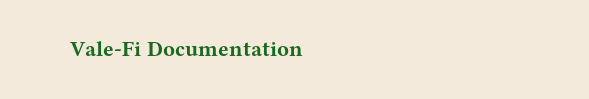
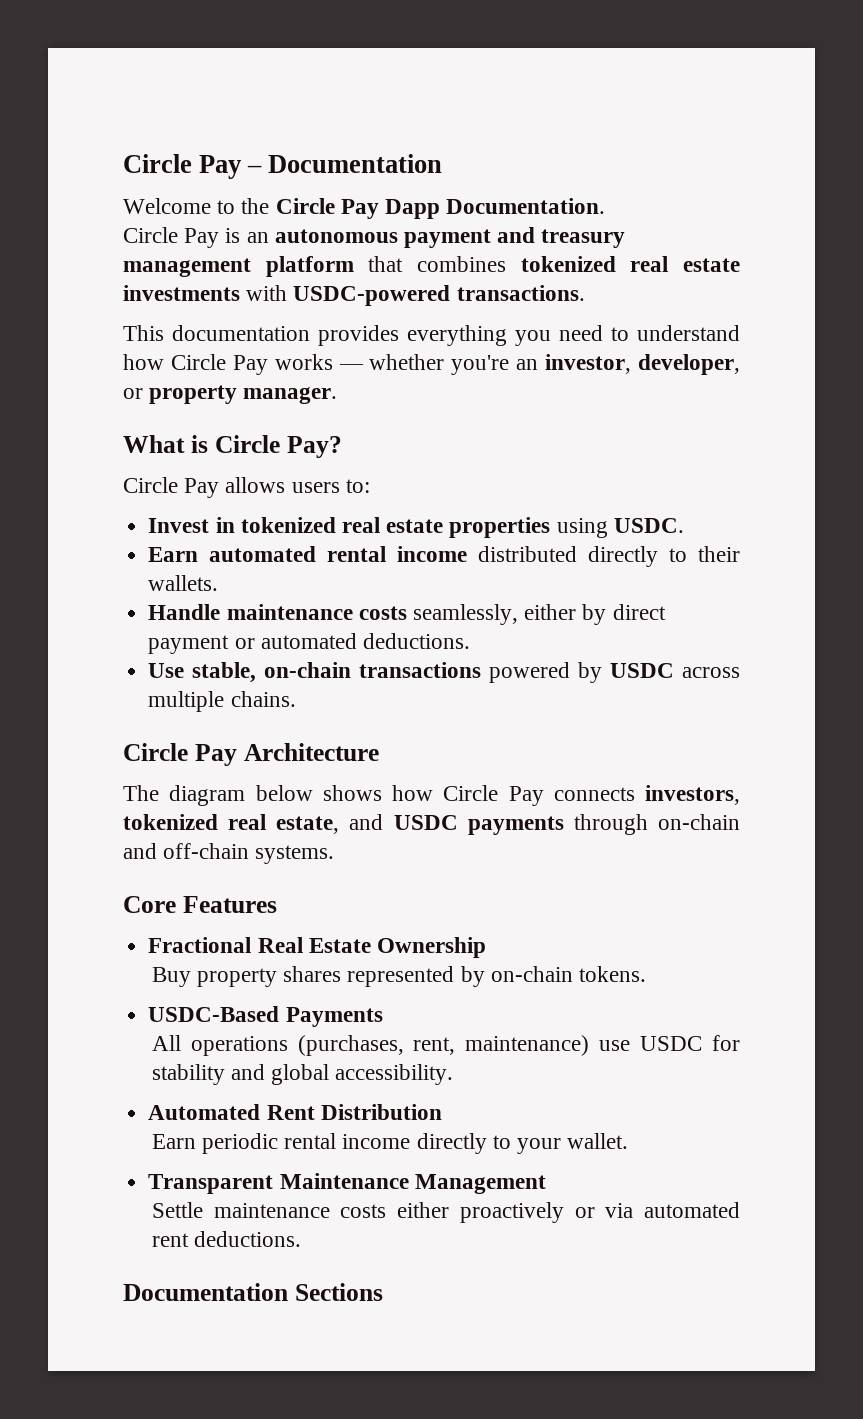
[70,41,303,56] Vale-Fi Documentation -> [123,154,443,179] [123,198,606,219] [123,227,626,248] [123,256,740,277] [123,285,585,306] [123,325,740,346] [123,354,740,375] [123,385,338,404] [123,435,342,458] [123,477,370,498] [148,517,684,538] [148,546,741,567] [148,575,219,591] [148,604,666,625] [148,633,470,654] [148,662,741,683] [148,691,296,712] [123,743,379,766] [123,785,740,806] [123,814,740,835] [123,843,335,864] [123,896,277,913] [148,937,486,958] [151,966,647,987] [148,1006,383,1027] [151,1035,740,1056] [151,1064,454,1085] [148,1104,442,1120] [151,1133,629,1154] [148,1173,546,1194] [151,1202,740,1223] [151,1231,301,1247] [123,1283,383,1301] Circle Pay – Documentation // Welcome to the Circle Pay Dapp Documentation. // Circle Pay is an autonomous payment and treasury management platform that combines tokenized real estate investments with USDC-powered transactions. // This documentation provides everything you need to understand how Circle Pay works — whether you're an investor, developer, or property manager. // What is Circle Pay? // Circle Pay allows users to: // Invest in tokenized real estate properties using USDC. // Earn automated rental income distributed directly to their wallets. // Handle maintenance costs seamlessly, either by direct payment or automated deductions. // Use stable, on-chain transactions powered by USDC across multiple chains. // Circle Pay Architecture // The diagram below shows how Circle Pay connects investors, tokenized real estate, and USDC payments through on-chain and off-chain systems. // Core Features // Fractional Real Estate Ownership // Buy property shares represented by on-chain tokens. // USDC-Based Payments // All operations (purchases, rent, maintenance) use USDC for stability and global accessibility. // Automated Rent Distribution // Earn periodic rental income directly to your wallet. // Transparent Maintenance Management // Settle maintenance costs either proactively or via automated rent deductions. // Documentation Sections

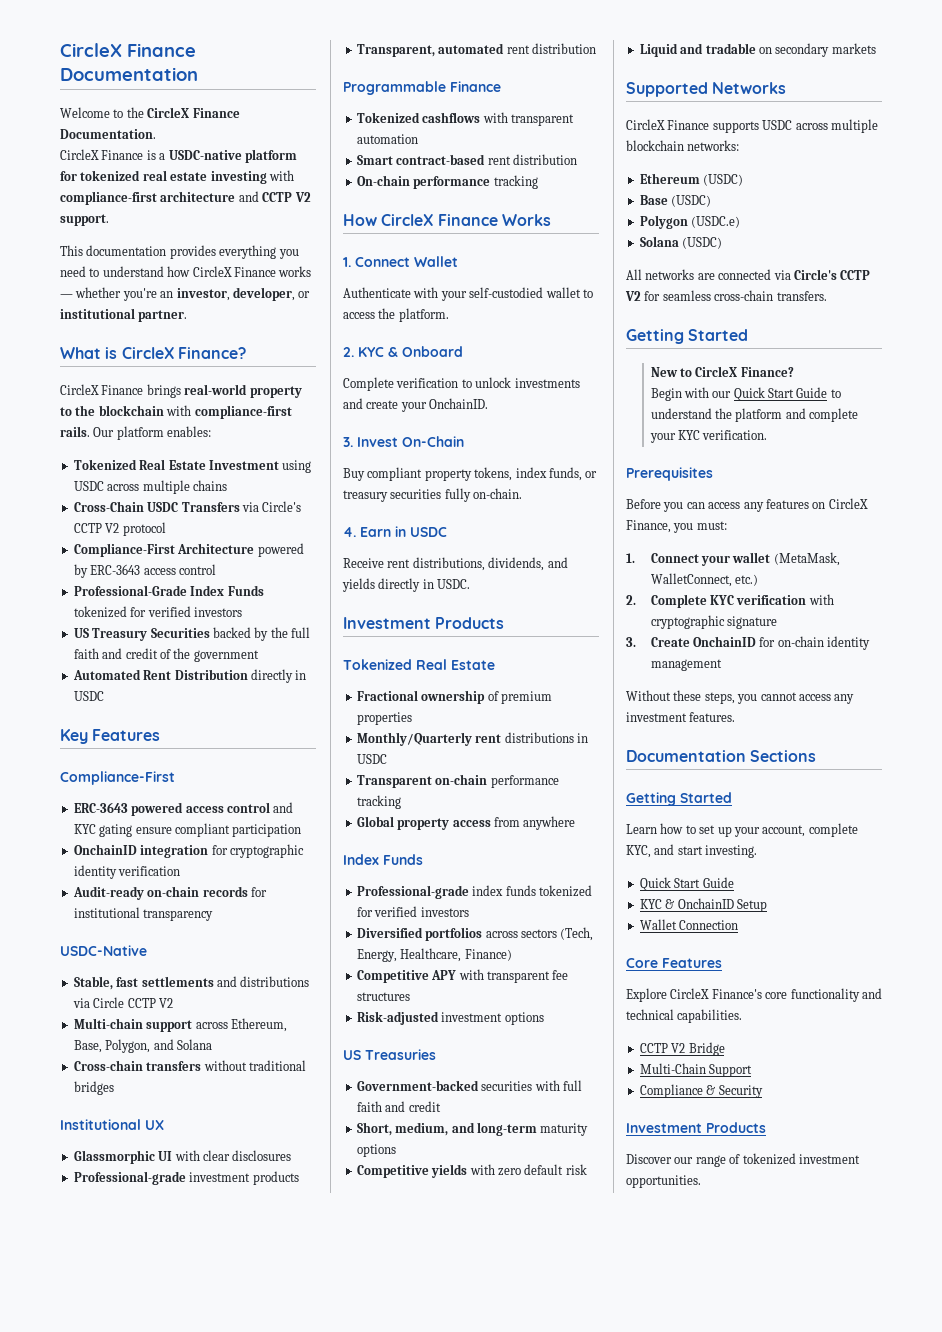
[123,154,263,179] Circle Pay – -> [60,43,196,57] CircleX Finance
[275,198,606,219] [123,227,626,248] [123,256,740,277] [123,285,585,306] Circle Pay Dapp Documentation. // Circle Pay is an autonomous payment and treasury management platform that combines tokenized real estate investments with USDC-powered transactions. -> [147,107,240,118] [60,129,156,139] [60,149,297,163] [60,170,294,184] [60,191,311,205] [60,214,109,226] CircleX Finance Documentation. // CircleX Finance is a USDC-native platform for tokenized real estate investing with compliance-first architecture and CCTP V2 support.
[170,354,268,375] Circle Pay -> [192,266,276,277] CircleX Finance
[149,385,338,404] property manager. -> [60,308,188,322] institutional partner.
[214,435,342,458] [123,477,370,498] [148,517,684,538] [148,546,741,567] [148,575,219,591] [148,604,666,625] [148,633,470,654] [148,662,741,683] [148,691,296,712] [123,743,379,766] [123,785,740,806] [123,814,740,835] [123,843,335,864] [123,896,277,913] [148,937,486,958] [151,966,647,987] [148,1006,383,1027] [151,1035,740,1056] [151,1064,454,1085] [148,1104,442,1120] [151,1133,629,1154] [148,1173,546,1194] [151,1202,740,1223] [151,1231,301,1247] [123,1283,383,1301] Circle Pay? // Circle Pay allows users to: // Invest in tokenized real estate properties using USDC. // Earn automated rental income distributed directly to their wallets. // Handle maintenance costs seamlessly, either by direct payment or automated deductions. // Use stable, on-chain transactions powered by USDC across multiple chains. // Circle Pay Architecture // The diagram below shows how Circle Pay connects investors, tokenized real estate, and USDC payments through on-chain and off-chain systems. // Core Features // Fractional Real Estate Ownership // Buy property shares represented by on-chain tokens. // USDC-Based Payments // All operations (purchases, rent, maintenance) use USDC for stability and global accessibility. // Automated Rent Distribution // Earn periodic rental income directly to your wallet. // Transparent Maintenance Management // Settle maintenance costs either proactively or via automated rent deductions. // Documentation Sections -> [121,347,246,359] [60,384,302,398] [60,405,292,419] [60,426,212,440] [73,459,312,473] [73,480,227,494] [73,501,302,512] [73,522,166,536] [73,543,304,557] [73,564,216,578] [73,585,264,596] [73,606,242,618] [73,627,310,641] [73,648,259,662] [72,669,307,683] [73,691,104,701] [60,729,161,744] [60,771,175,785] [73,802,294,816] [73,823,302,837] [73,844,304,858] [73,865,181,879] [72,886,267,900] [73,907,214,921] [60,945,147,956] [73,976,310,990] [72,997,173,1008] [73,1018,287,1032] [73,1039,212,1053] [73,1060,306,1071] [73,1081,114,1095] [60,1119,164,1130] [73,1150,292,1164] [73,1171,299,1185] [356,43,596,57] [343,81,501,95] [356,112,574,126] [356,134,418,144] [356,154,577,165] [356,175,538,189] [343,214,551,226] [343,256,458,267] [343,287,593,301] [343,308,449,322] [343,346,463,357] [343,377,580,391] [343,398,489,412] [343,436,464,447] [343,467,598,481] [343,488,523,502] [343,526,447,537] [343,557,568,571] [342,578,471,592] [343,617,505,629] [343,659,495,670] [356,690,552,704] [356,712,412,725] [356,732,588,746] [356,754,387,764] [356,774,559,788] [356,795,401,809] [356,816,576,830] [343,854,423,865] [356,885,592,899] [356,906,469,917] [356,927,594,941] [356,948,512,962] [356,969,569,983] [356,992,410,1001] [356,1011,544,1025] [343,1049,436,1060] [356,1080,582,1091] [356,1101,441,1112] [356,1122,589,1136] [356,1144,396,1157] [356,1164,587,1178] [639,43,876,57] [626,82,787,97] [626,119,878,133] [626,140,740,151] [639,173,744,186] [639,195,712,207] [639,215,741,229] [639,236,723,249] [626,269,871,280] [625,290,827,301] [626,329,749,344] [650,366,794,377] [650,387,841,401] [650,408,859,422] [649,430,768,443] [626,467,713,481] [626,498,868,512] [626,520,727,533] [626,552,840,566] [650,573,758,587] [626,594,834,608] [650,615,777,629] [626,636,871,650] [650,659,722,671] [626,690,855,704] [626,712,736,722] [626,750,817,762] [626,792,732,806] [626,823,858,837] [626,844,758,858] [639,877,734,891] [639,898,767,912] [639,919,739,930] [626,958,722,968] [626,988,882,1002] [626,1009,743,1023] [639,1042,725,1056] [639,1063,753,1077] [639,1084,763,1098] [626,1122,766,1133] [626,1153,860,1167] [626,1175,701,1188] CircleX Finance? // CircleX Finance brings real-world property to the blockchain with compliance-first rails. Our platform enables: // Tokenized Real Estate Investment using USDC across multiple chains // Cross-Chain USDC Transfers via Circle's CCTP V2 protocol // Compliance-First Architecture powered by ERC-3643 access control // Professional-Grade Index Funds tokenized for verified investors // US Treasury Securities backed by the full faith and credit of the government // Automated Rent Distribution directly in USDC // Key Features // Compliance-First // ERC-3643 powered access control and KYC gating ensure compliant participation // OnchainID integration for cryptographic identity verification // Audit-ready on-chain records for institutional transparency // USDC-Native // Stable, fast settlements and distributions via Circle CCTP V2 // Multi-chain support across Ethereum, Base, Polygon, and Solana // Cross-chain transfers without traditional bridges // Institutional UX // Glassmorphic UI with clear disclosures // Professional-grade investment products // Transparent, automated rent distribution // Programmable Finance // Tokenized cashflows with transparent automation // Smart contract-based rent distribution // On-chain performance tracking // How CircleX Finance Works // 1. Connect Wallet // Authenticate with your self-custodied wallet to access the platform. // 2. KYC & Onboard // Complete verification to unlock investments and create your OnchainID. // 3. Invest On-Chain // Buy compliant property tokens, index funds, or treasury securities fully on-chain. // 4. Earn in USDC // Receive rent distributions, dividends, and yields directly in USDC. // Investment Products // Tokenized Real Estate // Fractional ownership of premium properties // Monthly/Quarterly rent distributions in USDC // Transparent on-chain performance tracking // Global property access from anywhere // Index Funds // Professional-grade index funds tokenized for verified investors // Diversified portfolios across sectors (Tech, Energy, Healthcare, Finance) // Competitive APY with transparent fee structures // Risk-adjusted investment options // US Treasuries // Government-backed securities with full faith and credit // Short, medium, and long-term maturity options // Competitive yields with zero default risk // Liquid and tradable on secondary markets // Supported Networks // CircleX Finance supports USDC across multiple blockchain networks: // Ethereum (USDC) // Base (USDC) // Polygon (USDC.e) // Solana (USDC) // All networks are connected via Circle's CCTP V2 for seamless cross-chain transfers. // Getting Started // New to CircleX Finance? // Begin with our Quick Start Guide to understand the platform and complete your KYC verification. // Prerequisites // Before you can access any features on CircleX Finance, you must: // 1. Connect your wallet (MetaMask, WalletConnect, etc.) // 2. Complete KYC verification with cryptographic signature // 3. Create OnchainID for on-chain identity management // Without these steps, you cannot access any investment features. // Documentation Sections // Getting Started // Learn how to set up your account, complete KYC, and start investing. // Quick Start Guide // KYC & OnchainID Setup // Wallet Connection // Core Features // Explore CircleX Finance's core functionality and technical capabilities. // CCTP V2 Bridge // Multi-Chain Support // Compliance & Security // Investment Products // Discover our range of tokenized investment opportunities.

